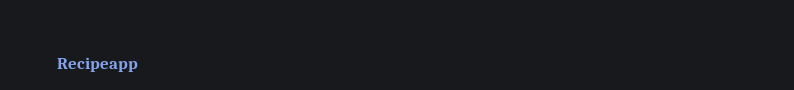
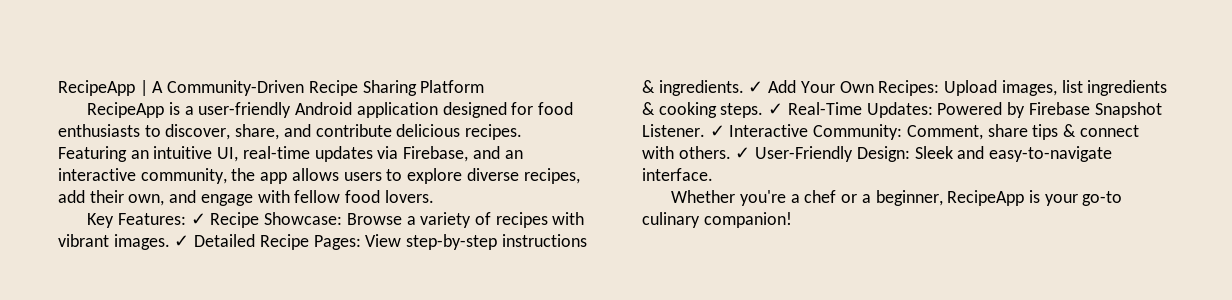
[57,57,138,72] Recipeapp -> [58,80,485,96] [87,102,573,118] [58,124,523,140] [58,146,523,162] [58,168,580,184] [58,190,434,206] [87,212,585,228] [58,234,587,250] [642,80,1168,96] [642,102,1162,118] [642,124,1139,140] [642,146,1113,162] [642,168,713,181] [671,190,1123,206] [642,212,792,228] RecipeApp | A Community-Driven Recipe Sharing Platform // RecipeApp is a user-friendly Android application designed for food enthusiasts to discover, share, and contribute delicious recipes. Featuring an intuitive UI, real-time updates via Firebase, and an interactive community, the app allows users to explore diverse recipes, add their own, and engage with fellow food lovers. // Key Features: ✓ Recipe Showcase: Browse a variety of recipes with vibrant images. ✓ Detailed Recipe Pages: View step-by-step instructions & ingredients. ✓ Add Your Own Recipes: Upload images, list ingredients & cooking steps. ✓ Real-Time Updates: Powered by Firebase Snapshot Listener. ✓ Interactive Community: Comment, share tips & connect with others. ✓ User-Friendly Design: Sleek and easy-to-navigate interface. // Whether you're a chef or a beginner, RecipeApp is your go-to culinary companion!

